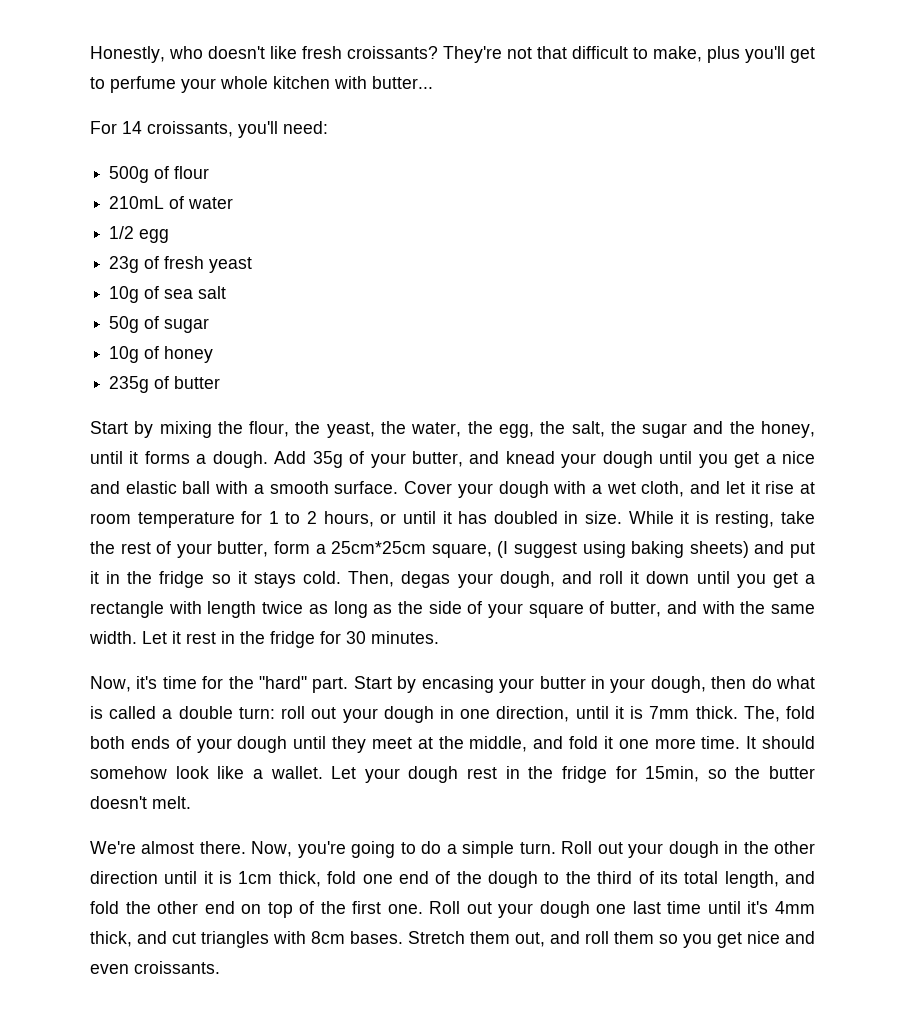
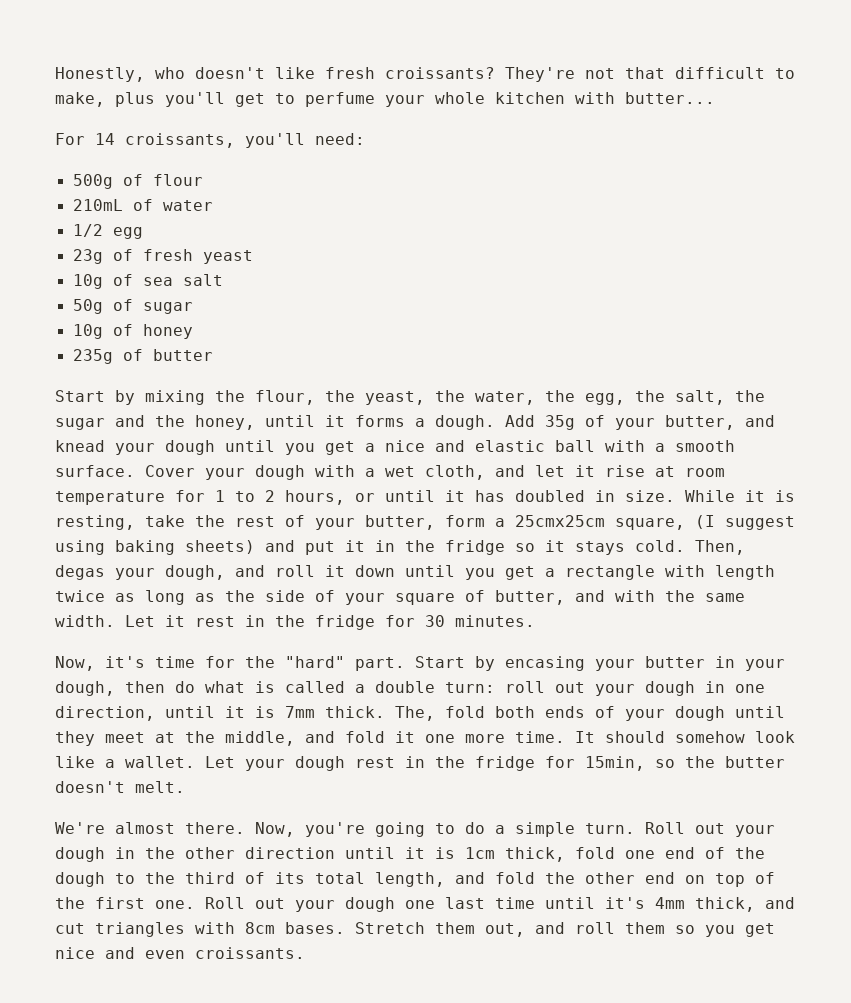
[331,541,427,554] 25cm*25cm -> [515,515,605,527] 25cmx25cm

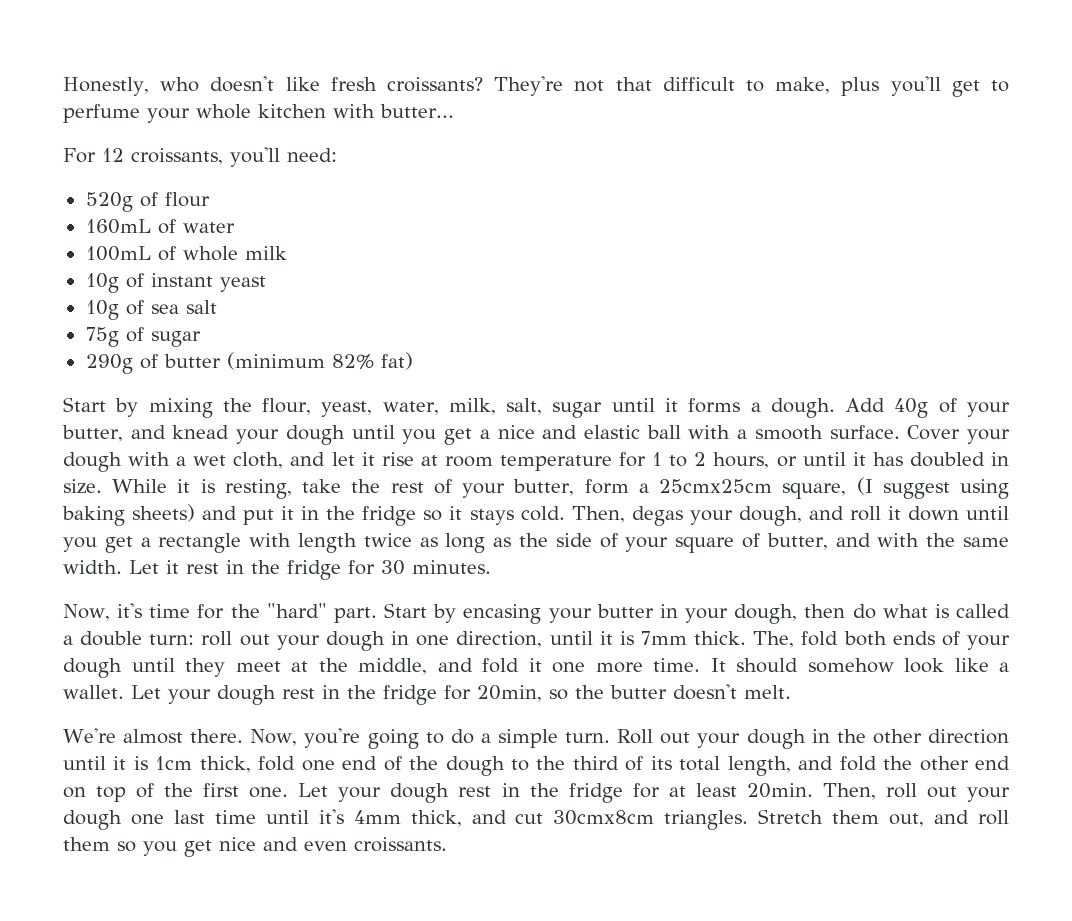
[95,133,115,145] 14 -> [102,148,124,162] 12
[72,174,113,189] 500g -> [85,192,133,212] 520g
[72,199,123,211] 210mL -> [85,219,151,234] 160mL
[72,224,143,239] [72,249,193,264] 1/2 egg // 23g of fresh -> [85,246,287,261] [85,273,213,293] 100mL of whole milk // 10g of instant
[72,299,103,314] 50g -> [85,327,119,347] 75g
[72,324,193,339] [72,349,113,364] 10g of honey // 235g -> [85,354,133,374] 290g
(213, 355) none -> [226,352,413,370] (minimum 82% fat)
[325,390,765,405] [55,415,255,430] the yeast, the water, the egg, the salt, the sugar and the honey, -> [321,398,603,418] yeast, water, milk, salt, sugar
[545,415,575,430] 35g -> [894,398,929,418] 40g
[585,756,645,771] 15min, -> [477,685,542,702] 20min,
[205,897,245,909] Roll -> [298,783,917,803] Let your dough rest in the fridge for at least 20min. Then, roll
[95,922,345,937] triangles with 8cm bases. -> [553,810,749,830] 30cmx8cm triangles.

